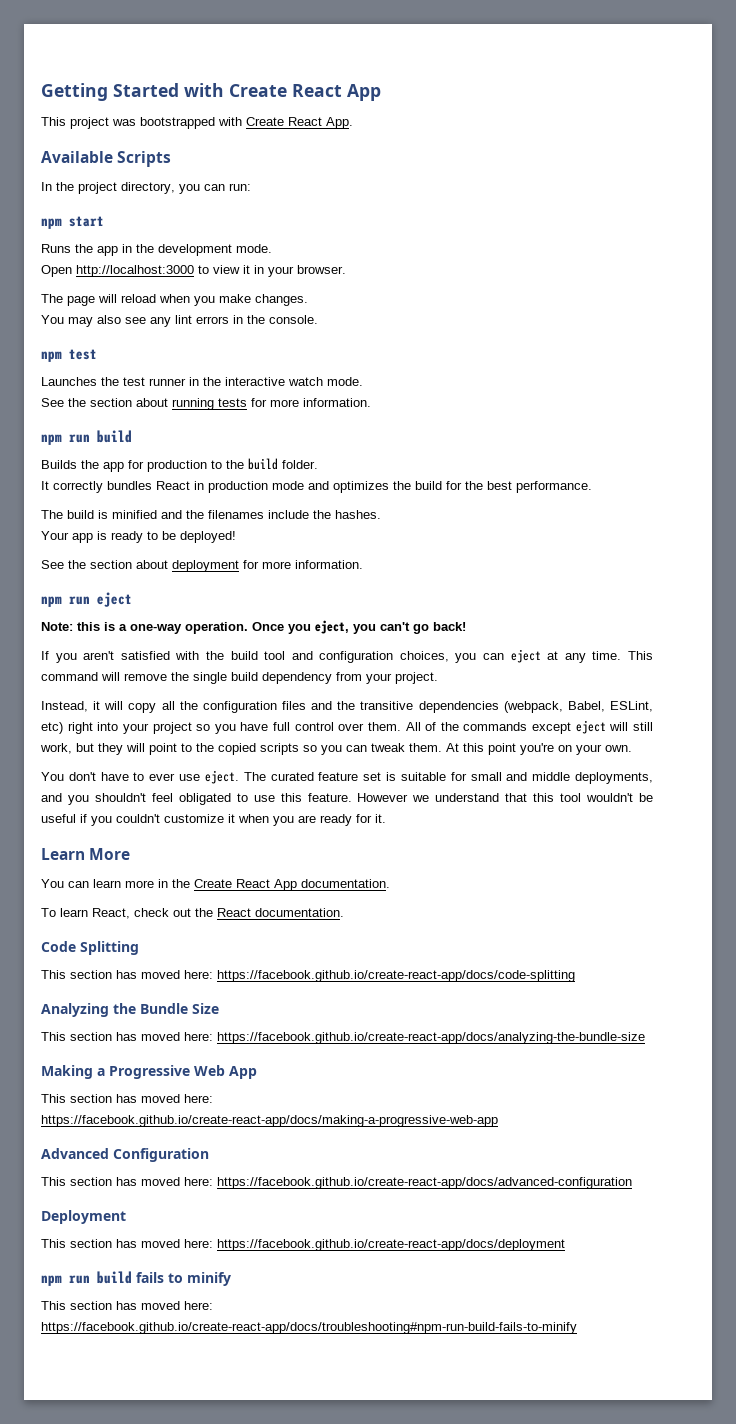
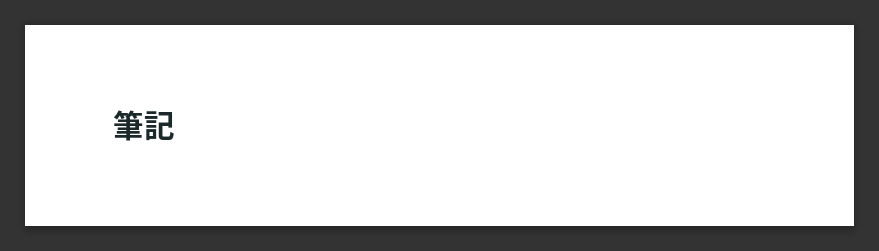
[41,83,381,101] [41,117,353,129] [41,151,172,167] [41,182,251,194] [41,216,104,229] [41,244,272,256] [41,265,346,277] [41,294,308,306] [41,315,318,327] [41,349,97,362] [41,377,363,386] [41,398,371,410] [41,430,132,445] [41,458,318,472] [41,481,592,493] [41,510,381,519] [41,531,236,543] [41,560,363,572] [41,592,132,607] [41,620,466,634] [41,649,653,663] [41,672,438,684] [41,701,653,713] [41,720,654,734] [40,743,632,755] [41,770,653,784] [41,793,653,805] [41,814,386,826] [41,848,131,860] [41,879,390,891] [41,908,344,919] [41,941,139,955] [41,970,575,982] [41,1003,219,1017] [41,1032,645,1044] [41,1065,257,1079] [41,1094,213,1103] [41,1115,498,1127] [41,1148,209,1162] [41,1177,632,1189] [41,1210,126,1224] [41,1239,565,1251] [41,1271,231,1286] [41,1301,213,1310] [41,1322,577,1334] Getting Started with Create React App // This project was bootstrapped with Create React App. // Available Scripts // In the project directory, you can run: // npm start // Runs the app in the development mode. // Open http://localhost:3000 to view it in your browser. // The page will reload when you make changes. // You may also see any lint errors in the console. // npm test // Launches the test runner in the interactive watch mode. // See the section about running tests for more information. // npm run build // Builds the app for production to the build folder. // It correctly bundles React in production mode and optimizes the build for the best performance. // The build is minified and the filenames include the hashes. // Your app is ready to be deployed! // See the section about deployment for more information. // npm run eject // Note: this is a one-way operation. Once you eject, you can't go back! // If you aren't satisfied with the build tool and configuration choices, you can eject at any time. This command will remove the single build dependency from your project. // Instead, it will copy all the configuration files and the transitive dependencies (webpack, Babel, ESLint, etc) right into your project so you have full control over them. All of the commands except eject will still work, but they will point to the copied scripts so you can tweak them. At this point you're on your own. // You don't have to ever use eject. The curated feature set is suitable for small and middle deployments, and you shouldn't feel obligated to use this feature. However we understand that this tool wouldn't be useful if you couldn't customize it when you are ready for it. // Learn More // You can learn more in the Create React App documentation. // To learn React, check out the React documentation. // Code Splitting // This section has moved here: https://facebook.github.io/create-react-app/docs/code-splitting // Analyzing the Bundle Size // This section has moved here: https://facebook.github.io/create-react-app/docs/analyzing-the-bundle-size // Making a Progressive Web App // This section has moved here: https://facebook.github.io/create-react-app/docs/making-a-progressive-web-app // Advanced Configuration // This section has moved here: https://facebook.github.io/create-react-app/docs/advanced-configuration // Deployment // This section has moved here: https://facebook.github.io/create-react-app/docs/deployment // npm run build fails to minify // This section has moved here: https://facebook.github.io/create-react-app/docs/troubleshooting#npm-run-build-fails-to-minify -> [113,110,175,141] 筆記

